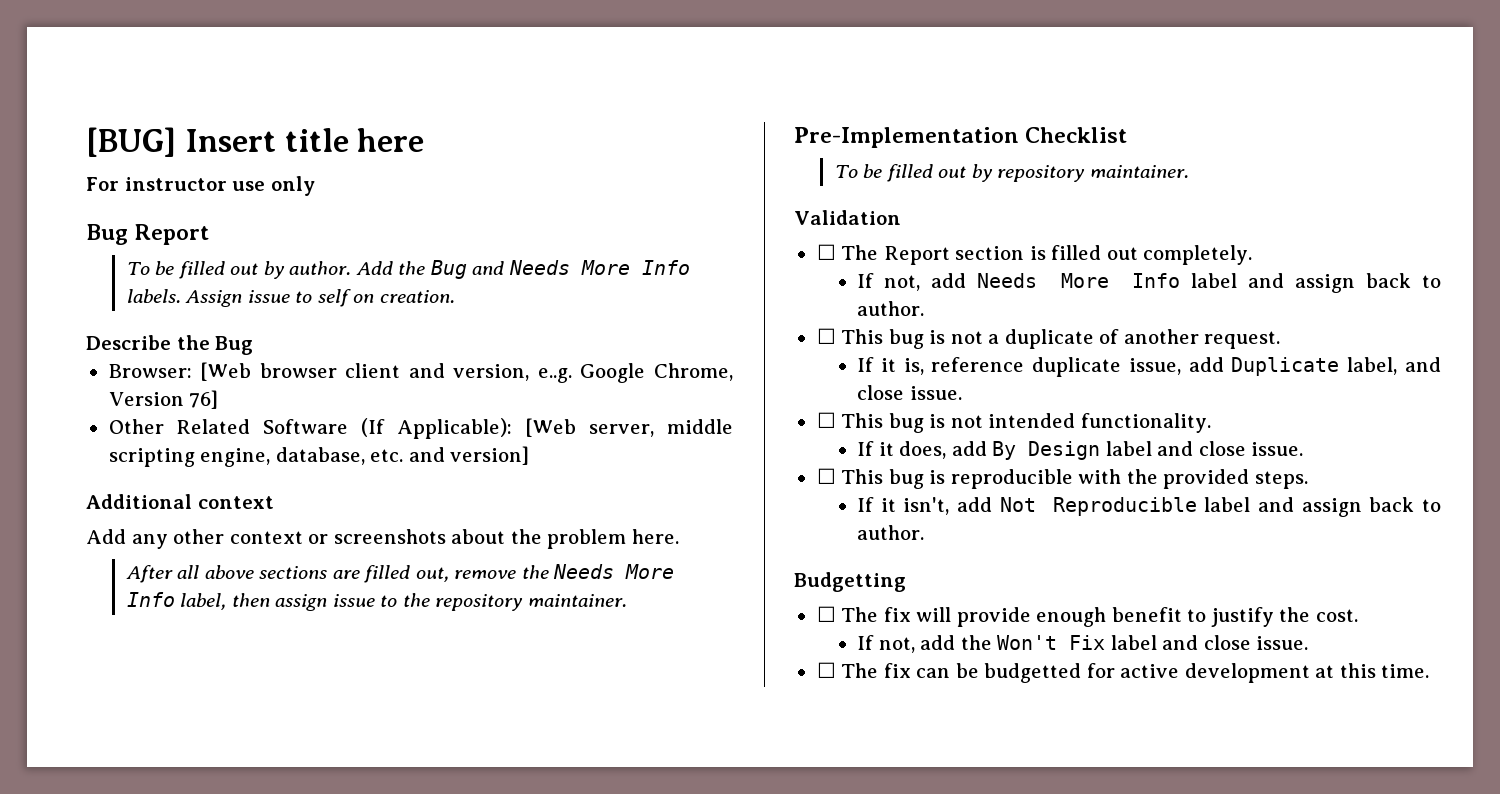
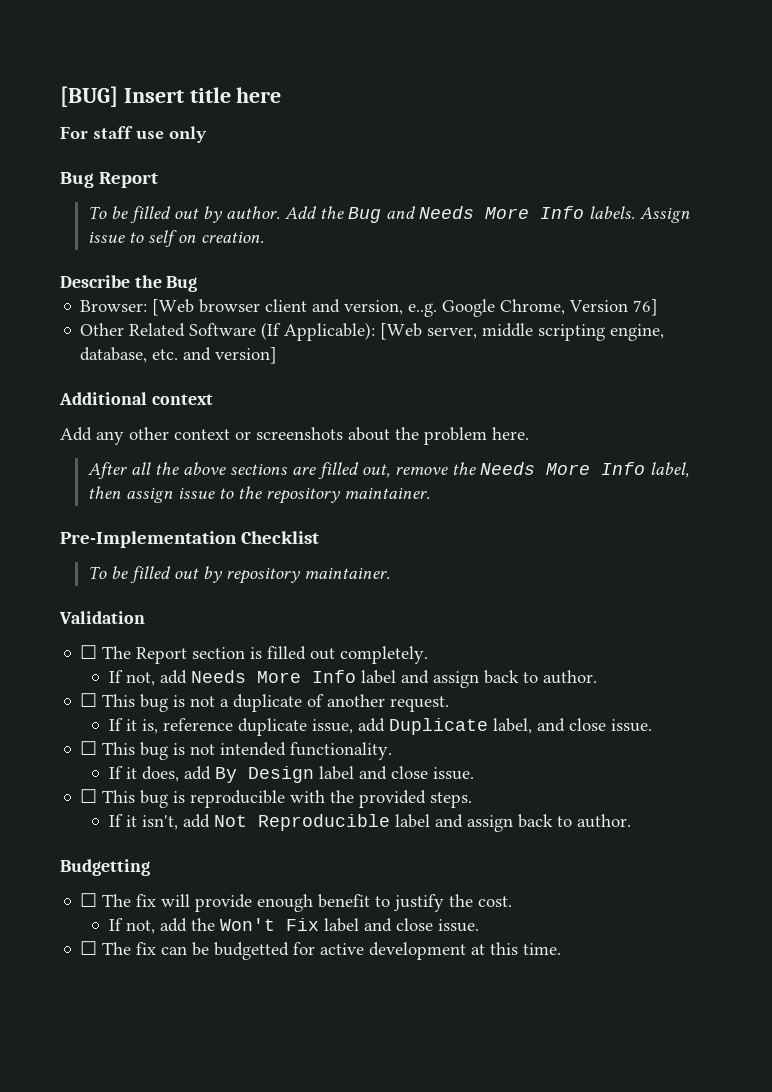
[124,177,227,191] instructor -> [93,126,133,139] staff
(200, 572) none -> [155,462,180,475] the

